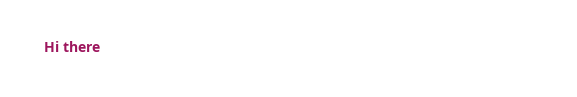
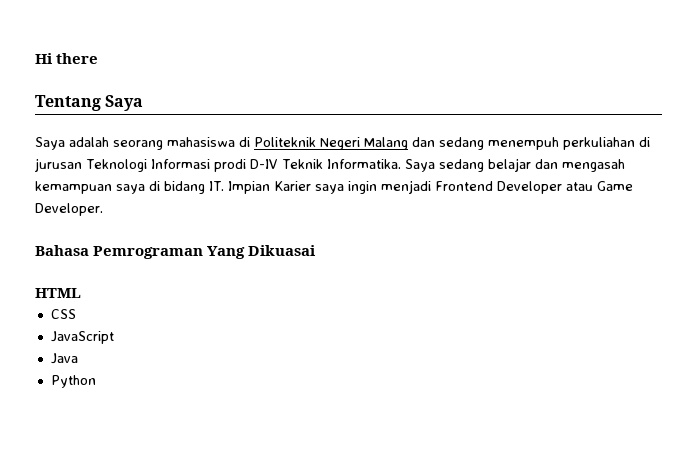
(100, 46) none -> [35,95,144,111] [35,137,650,150] [35,158,625,172] [35,180,633,194] [35,203,103,216] [35,245,317,259] [35,288,81,298] [50,309,76,319] [50,331,114,344] [50,353,78,364] [50,375,96,388] // Tentang Saya // Saya adalah seorang mahasiswa di Politeknik Negeri Malang dan sedang menempuh perkuliahan di jurusan Teknologi Informasi prodi D-IV Teknik Informatika. Saya sedang belajar dan mengasah kemampuan saya di bidang IT. Impian Karier saya ingin menjadi Frontend Developer atau Game Developer. // Bahasa Pemrograman Yang Dikuasai // HTML // CSS // JavaScript // Java // Python

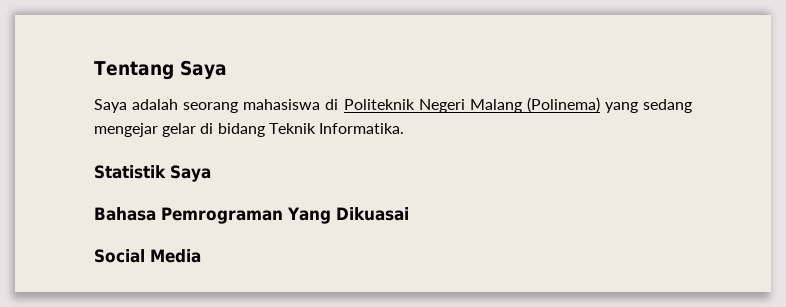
[35,53,99,64] Hi there // -> (94, 70) none
[412,137,650,150] [35,158,278,172] dan sedang menempuh perkuliahan di jurusan Teknologi Informasi prodi D-IV -> [526,97,693,113] [94,123,265,137] (Polinema) yang sedang mengejar gelar di bidang
[404,158,625,172] [35,180,633,194] [35,203,103,216] Saya sedang belajar dan mengasah kemampuan saya di bidang IT. Impian Karier saya ingin menjadi Frontend Developer atau Game Developer. -> [94,165,211,182] // Statistik Saya
[35,288,81,298] [50,309,76,319] [50,331,114,344] [50,353,78,364] [50,375,96,388] HTML // CSS // JavaScript // Java // Python -> [94,249,201,263] Social Media

